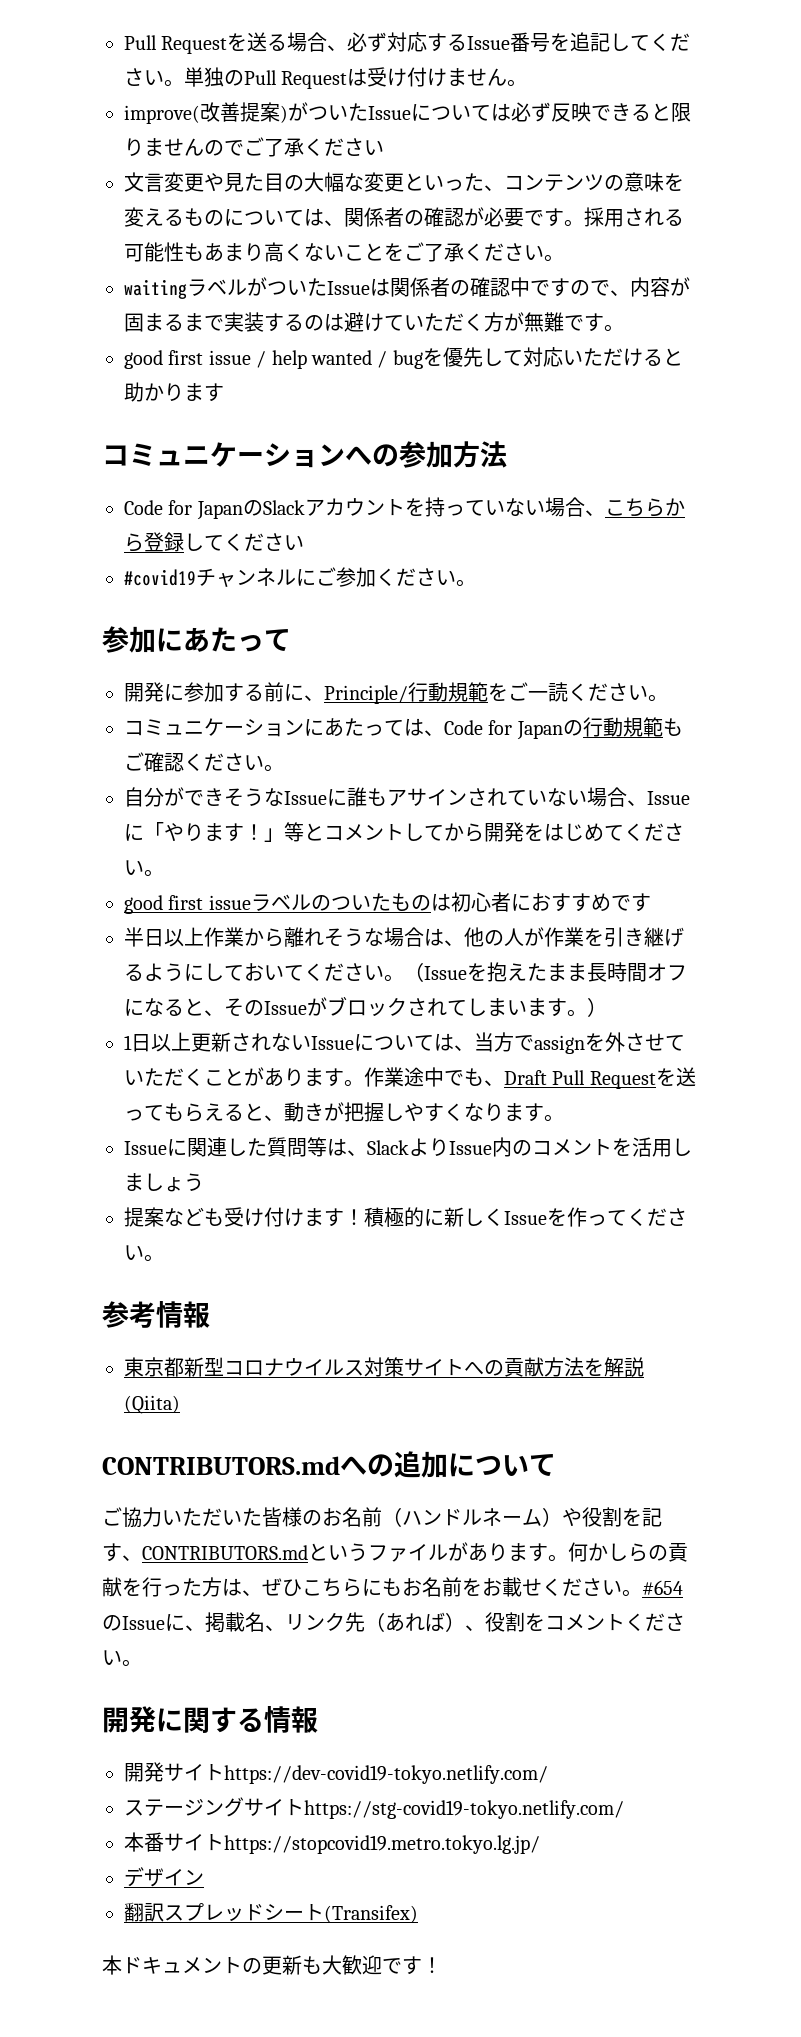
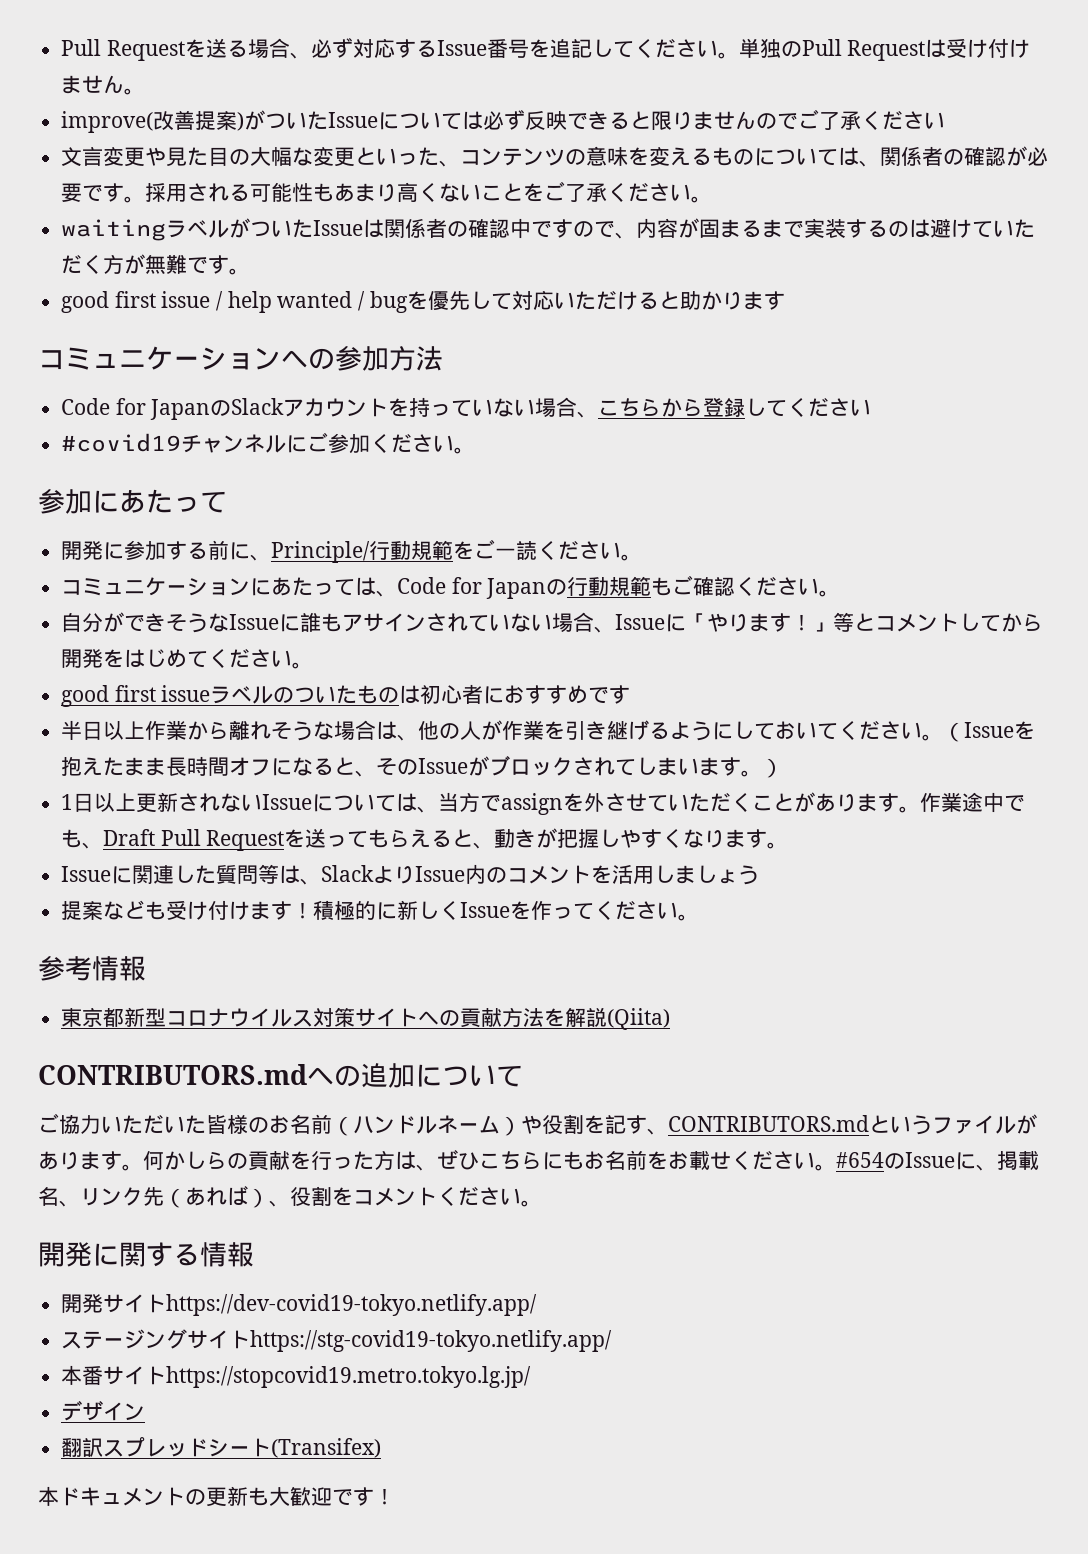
[224,1765,548,1784] https://dev-covid19-tokyo.netlify.com/ -> [166,1294,538,1316] https://dev-covid19-tokyo.netlify.app/
[304,1800,624,1819] https://stg-covid19-tokyo.netlify.com/ -> [250,1330,613,1352] https://stg-covid19-tokyo.netlify.app/

